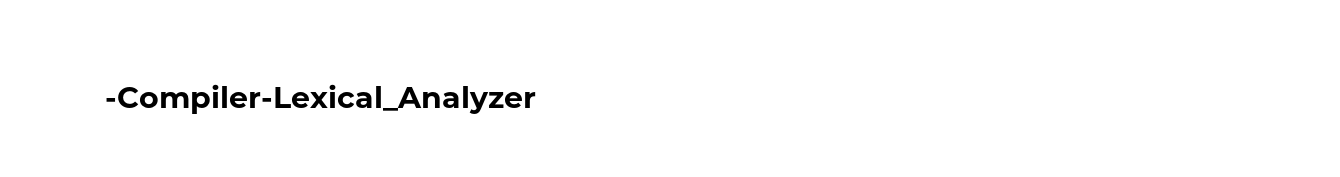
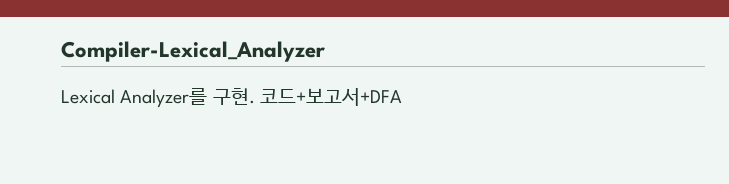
[105,84,536,114] -Compiler-Lexical_Analyzer -> [61,41,325,62] [61,88,402,108] Compiler-Lexical_Analyzer // Lexical Analyzer를 구현. 코드+보고서+DFA

